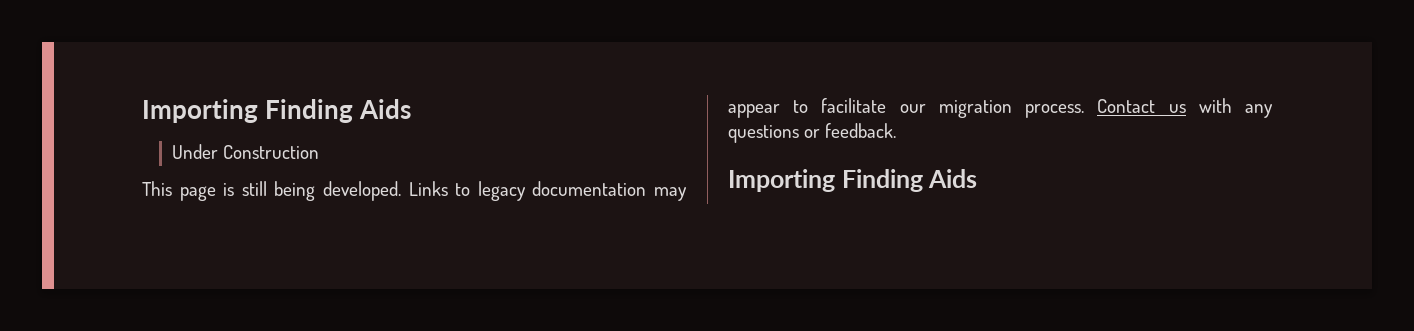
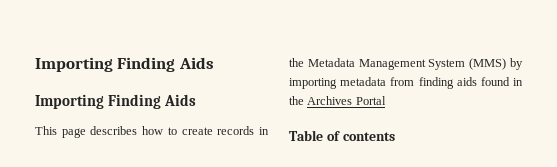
[142,99,412,123] [172,144,320,159] Importing Finding Aids // Under Construction -> [35,57,214,72] [35,94,197,109] Importing Finding Aids // Importing Finding Aids
[223,181,688,201] [728,98,1273,118] [728,123,897,143] [728,169,978,192] is still being developed. Links to legacy documentation may appear to facilitate our migration process. Contact us with any questions or feedback. // Importing Finding Aids -> [90,126,269,135] [289,58,523,70] [289,77,523,89] [289,96,386,105] [289,130,395,141] describes how to create records in the Metadata Management System (MMS) by importing metadata from finding aids found in the Archives Portal // Table of contents

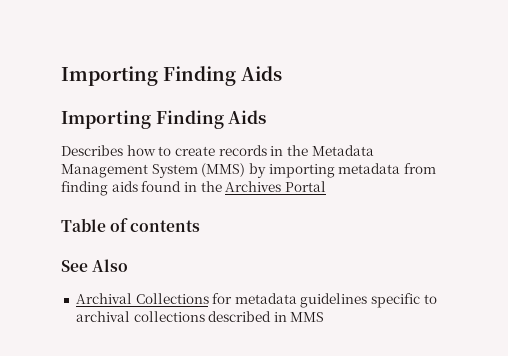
[35,126,138,138] This page describes -> [61,145,123,156] Describes
(395, 136) none -> [61,259,129,272] [75,293,437,308] [75,311,325,322] // See Also // Archival Collections for metadata guidelines specific to archival collections described in MMS

